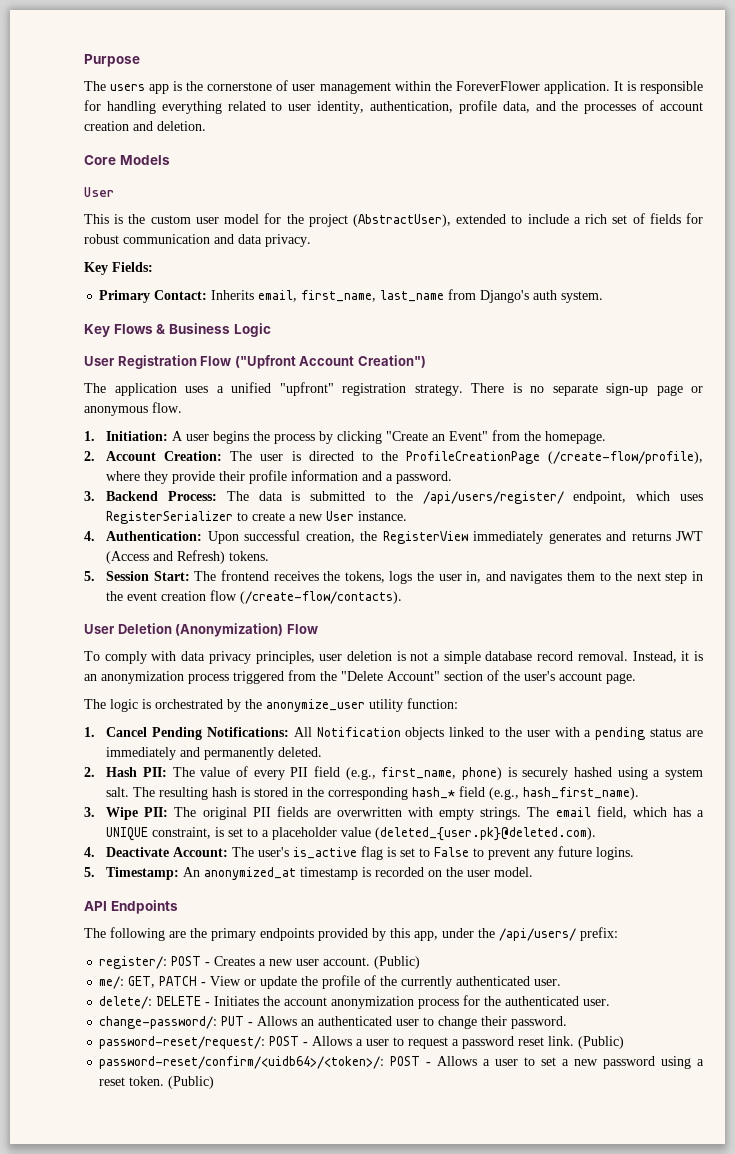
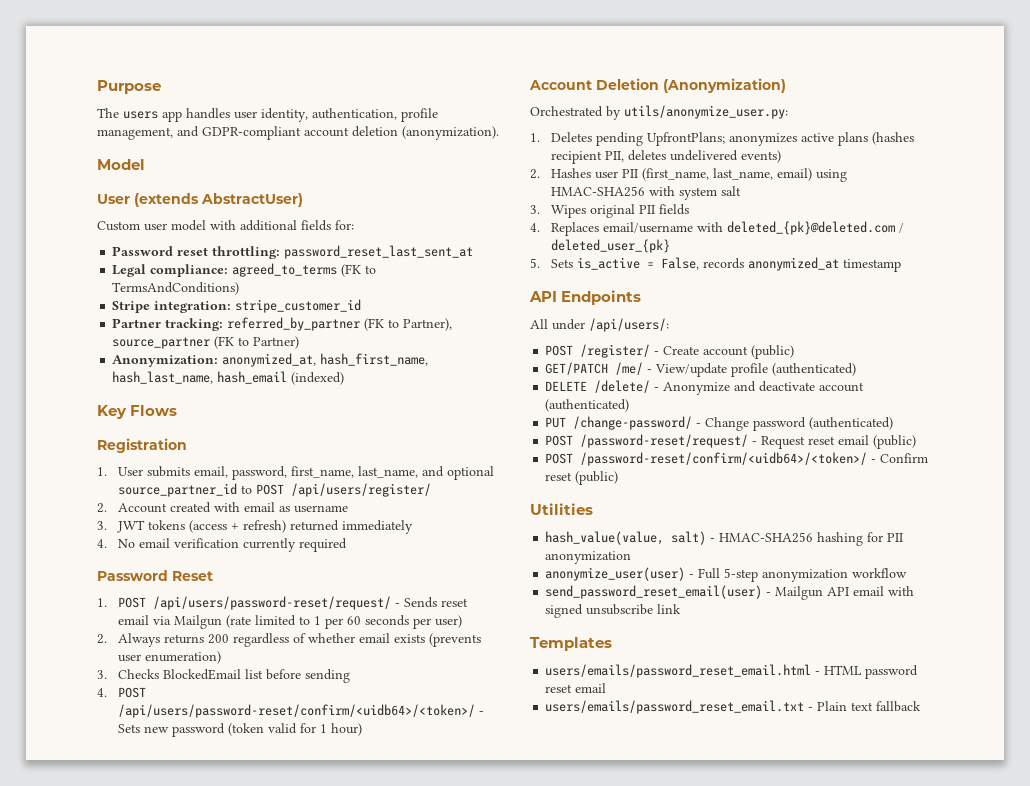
[173,80,704,94] [84,100,703,114] [84,121,206,131] [84,155,170,165] [84,187,114,197] [84,213,703,227] [84,234,311,247] [84,262,153,275] [99,289,604,303] [84,323,271,337] [84,355,426,369] [84,382,703,396] [84,402,182,416] [84,430,607,444] [84,451,703,464] [106,470,453,484] [84,491,704,504] [106,511,408,524] [84,530,704,544] [106,550,270,564] [84,570,703,584] [106,590,403,604] [84,623,318,637] [84,651,703,664] [84,670,636,684] [84,698,458,712] [84,727,704,740] [106,747,323,760] [84,766,703,780] [106,786,640,800] [84,806,704,820] [106,827,597,841] [84,846,635,860] [84,867,534,880] [84,900,178,914] [84,927,618,941] [99,956,421,969] [99,975,562,989] [99,995,611,1009] [99,1016,568,1029] [99,1036,625,1049] [99,1056,705,1069] [99,1076,215,1089] is the cornerstone of user management within the ForeverFlower application. It is responsible for handling everything related to user identity, authentication, profile data, and the processes of account creation and deletion. // Core Models // User // This is the custom user model for the project (AbstractUser), extended to include a rich set of fields for robust communication and data privacy. // Key Fields: // Primary Contact: Inherits email, first_name, last_name from Django's auth system. // Key Flows & Business Logic // User Registration Flow ("Upfront Account Creation") // The application uses a unified "upfront" registration strategy. There is no separate sign-up page or anonymous flow. // 1. Initiation: A user begins the process by clicking "Create an Event" from the homepage. // 2. Account Creation: The user is directed to the ProfileCreationPage (/create-flow/profile), where they provide their profile information and a password. // 3. Backend Process: The data is submitted to the /api/users/register/ endpoint, which uses RegisterSerializer to create a new User instance. // 4. Authentication: Upon successful creation, the RegisterView immediately generates and returns JWT (Access and Refresh) tokens. // 5. Session Start: The frontend receives the tokens, logs the user in, and navigates them to the next step in the event creation flow (/create-flow/contacts). // User Deletion (Anonymization) Flow // To comply with data privacy principles, user deletion is not a simple database record removal. Instead, it is an anonymization process triggered from the "Delete Account" section of the user's account page. // The logic is orchestrated by the anonymize_user utility function: // 1. Cancel Pending Notifications: All Notification objects linked to the user with a pending status are immediately and permanently deleted. // 2. Hash PII: The value of every PII field (e.g., first_name, phone) is securely hashed using a system salt. The resulting hash is stored in the corresponding hash_* field (e.g., hash_first_name). // 3. Wipe PII: The original PII fields are overwritten with empty strings. The email field, which has a UNIQUE constraint, is set to a placeholder value (deleted_{user.pk}@deleted.com). // 4. Deactivate Account: The user's is_active flag is set to False to prevent any future logins. // 5. Timestamp: An anonymized_at timestamp is recorded on the user model. // API Endpoints // The following are the primary endpoints provided by this app, under the /api/users/ prefix: // register/: POST - Creates a new user account. (Public) // me/: GET, PATCH - View or update the profile of the currently authenticated user. // delete/: DELETE - Initiates the account anonymization process for the authenticated user. // change-password/: PUT - Allows an authenticated user to change their password. // password-reset/request/: POST - Allows a user to request a password reset link. (Public) // password-reset/confirm/<uidb64>/<token>/: POST - Allows a user to set a new password using a reset token. (Public) -> [186,108,438,122] [97,126,499,140] [97,159,145,170] [97,193,303,207] [97,220,354,231] [112,245,474,259] [112,263,377,277] [112,282,240,295] [112,299,362,313] [112,317,453,331] [112,336,300,349] [112,353,429,367] [112,371,345,385] [97,405,178,419] [97,438,187,453] [97,466,494,480] [117,483,431,497] [97,502,348,513] [97,520,413,534] [97,538,347,552] [97,570,213,581] [97,596,468,610] [117,615,462,629] [97,633,481,647] [117,651,221,664] [97,669,350,683] [97,687,146,698] [117,704,484,718] [117,723,362,737] [529,78,786,93] [530,105,788,120] [530,132,914,146] [550,150,781,164] [530,168,847,182] [550,186,741,200] [530,204,689,218] [530,221,904,236] [550,239,670,253] [530,257,901,272] [529,290,642,305] [530,318,669,332] [545,344,795,359] [545,362,857,377] [545,380,865,395] [545,399,630,412] [545,416,894,431] [545,434,917,449] [545,452,929,466] [545,471,619,485] [530,503,593,515] [545,531,904,546] [545,551,632,564] [545,567,908,582] [545,585,915,600] [545,604,682,618] [530,637,612,651] [545,664,919,679] [545,683,607,693] [545,700,922,714] handles user identity, authentication, profile management, and GDPR-compliant account deletion (anonymization). // Model // User (extends AbstractUser) // Custom user model with additional fields for: // Password reset throttling: password_reset_last_sent_at // Legal compliance: agreed_to_terms (FK to TermsAndConditions) // Stripe integration: stripe_customer_id // Partner tracking: referred_by_partner (FK to Partner), source_partner (FK to Partner) // Anonymization: anonymized_at, hash_first_name, hash_last_name, hash_email (indexed) // Key Flows // Registration // 1. User submits email, password, first_name, last_name, and optional source_partner_id to POST /api/users/register/ // 2. Account created with email as username // 3. JWT tokens (access + refresh) returned immediately // 4. No email verification currently required // Password Reset // 1. POST /api/users/password-reset/request/ - Sends reset email via Mailgun (rate limited to 1 per 60 seconds per user) // 2. Always returns 200 regardless of whether email exists (prevents user enumeration) // 3. Checks BlockedEmail list before sending // 4. POST /api/users/password-reset/confirm/<uidb64>/<token>/ - Sets new password (token valid for 1 hour) // Account Deletion (Anonymization) // Orchestrated by utils/anonymize_user.py: // 1. Deletes pending UpfrontPlans; anonymizes active plans (hashes recipient PII, deletes undelivered events) // 2. Hashes user PII (first_name, last_name, email) using HMAC-SHA256 with system salt // 3. Wipes original PII fields // 4. Replaces email/username with deleted_{pk}@deleted.com / deleted_user_{pk} // 5. Sets is_active = False, records anonymized_at timestamp // API Endpoints // All under /api/users/: // POST /register/ - Create account (public) // GET/PATCH /me/ - View/update profile (authenticated) // DELETE /delete/ - Anonymize and deactivate account (authenticated) // PUT /change-password/ - Change password (authenticated) // POST /password-reset/request/ - Request reset email (public) // POST /password-reset/confirm/<uidb64>/<token>/ - Confirm reset (public) // Utilities // hash_value(value, salt) - HMAC-SHA256 hashing for PII anonymization // anonymize_user(user) - Full 5-step anonymization workflow // send_password_reset_email(user) - Mailgun API email with signed unsubscribe link // Templates // users/emails/password_reset_email.html - HTML password reset email // users/emails/password_reset_email.txt - Plain text fallback

